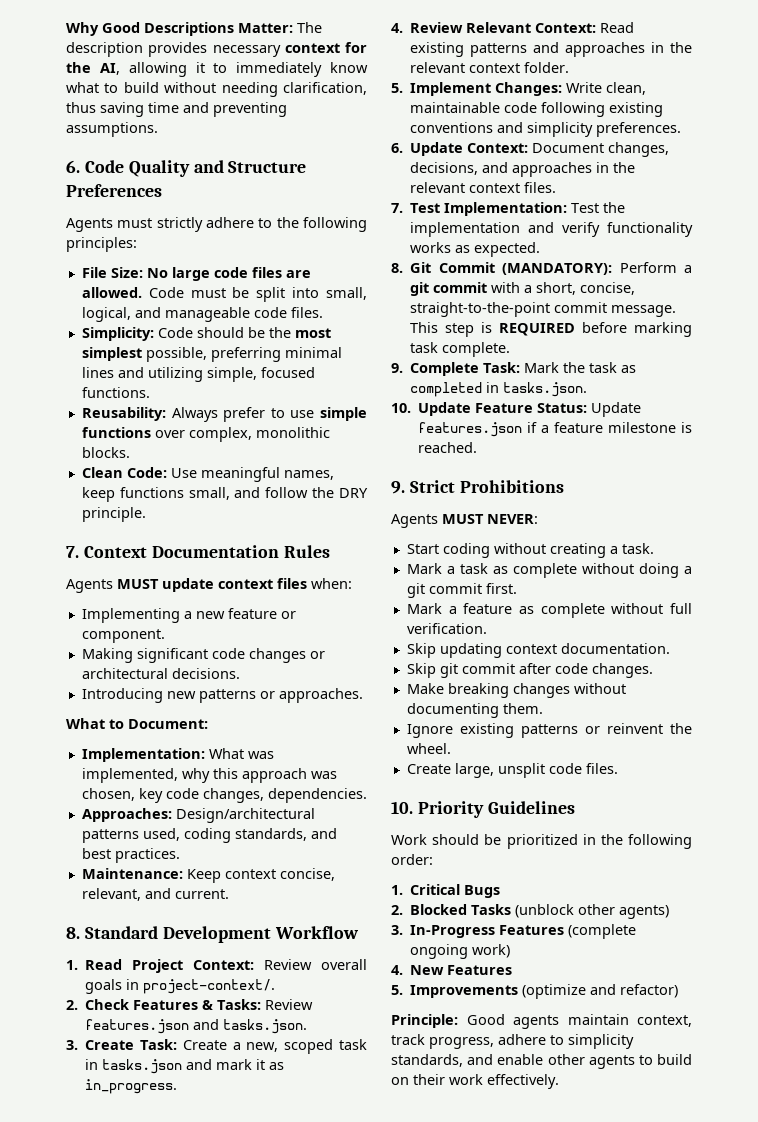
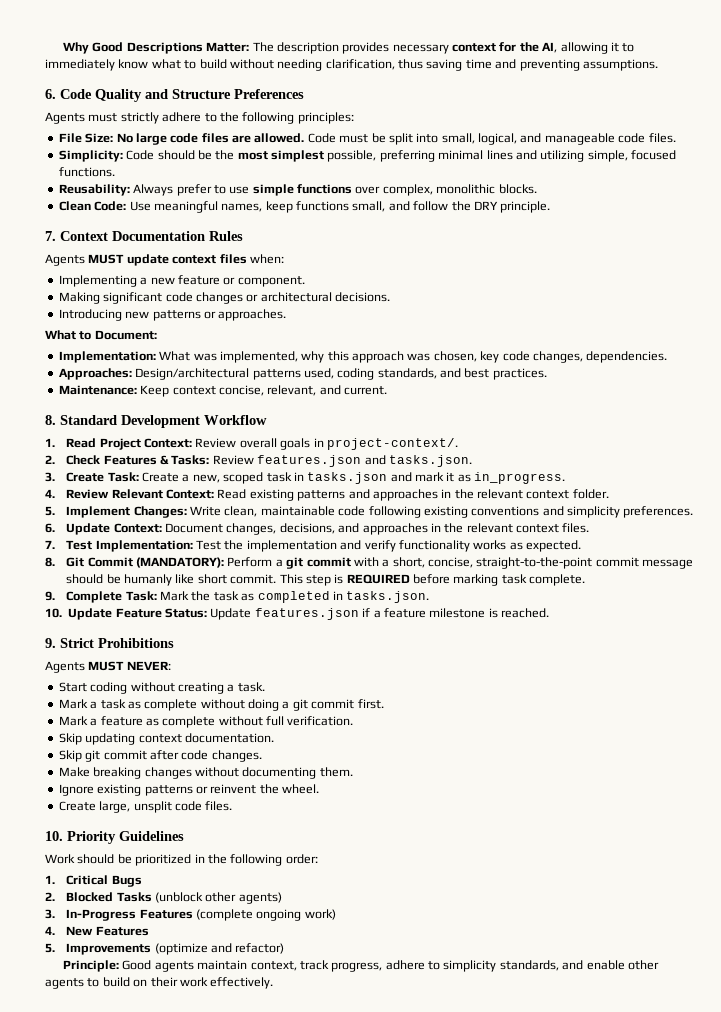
[611,305,677,317] message. -> [642,559,694,569] [66,574,277,586] message should be humanly like short commit.

